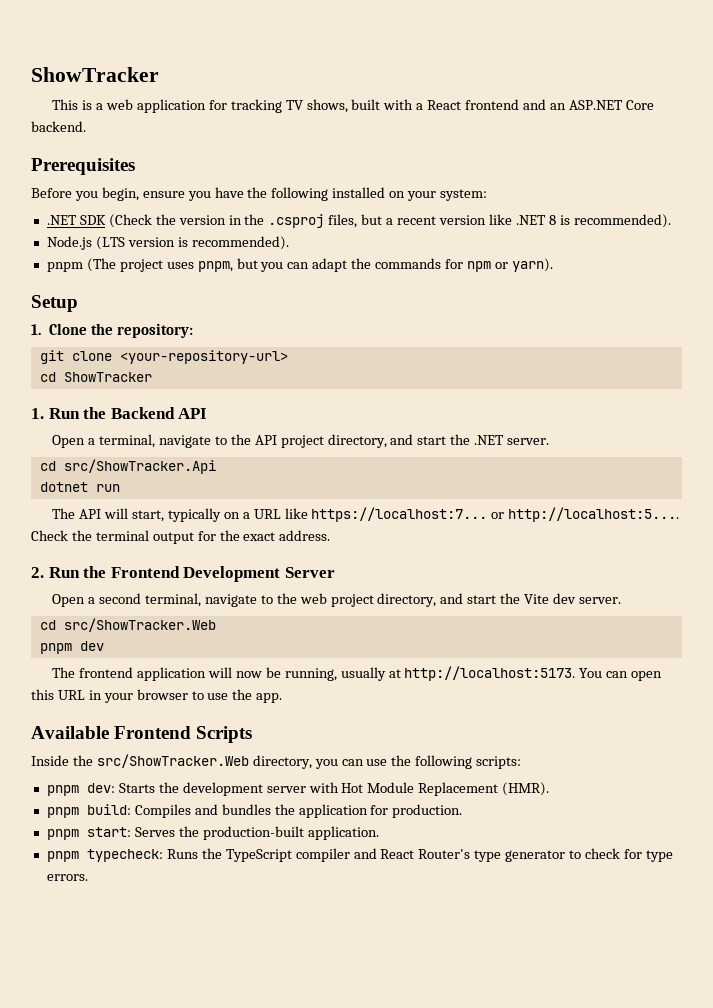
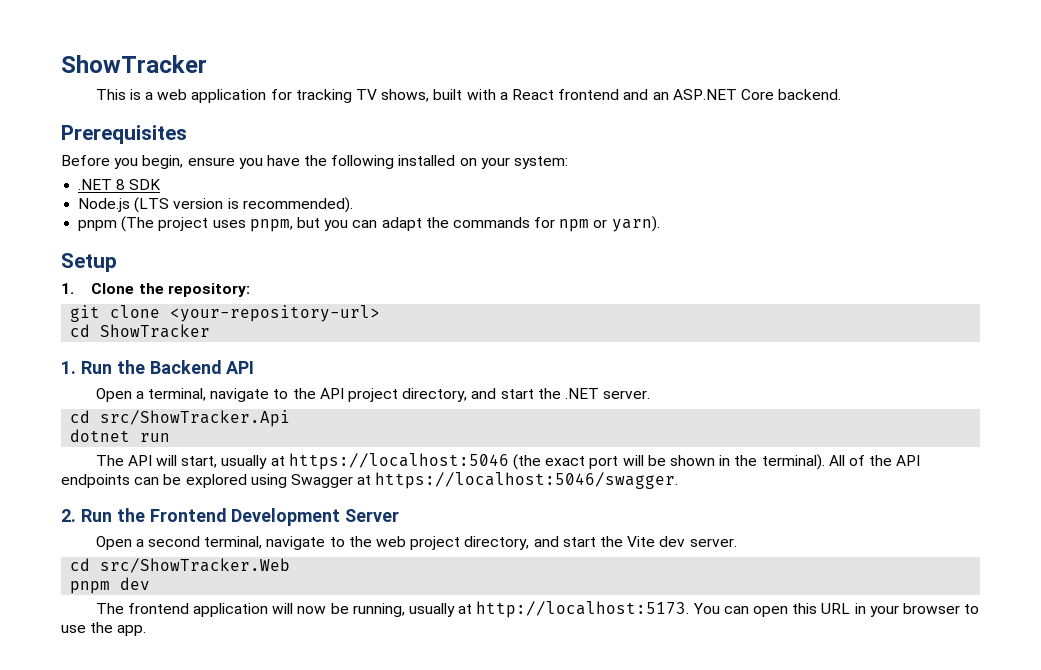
(77, 220) none -> [116,179,126,190] 8
[108,214,671,228] (Check the version in the .csproj files, but a recent version like .NET 8 is recommended). -> (162, 184) none
[167,507,680,522] [31,530,331,544] typically on a URL like https://localhost:7... or http://localhost:5.... Check the terminal output for the exact address. -> [221,453,921,470] [61,472,679,489] usually at https://localhost:5046 (the exact port will be shown in the terminal). All of the API endpoints can be explored using Swagger at https://localhost:5046/swagger.
[31,726,253,743] [31,754,522,769] [46,782,550,796] [46,804,463,818] [46,826,379,840] [46,848,673,862] [46,874,88,881] // Available Frontend Scripts // Inside the src/ShowTracker.Web directory, you can use the following scripts: // pnpm dev: Starts the development server with Hot Module Replacement (HMR). // pnpm build: Compiles and bundles the application for production. // pnpm start: Serves the production-built application. // pnpm typecheck: Runs the TypeScript compiler and React Router's type generator to check for type errors. -> (147, 630) none

